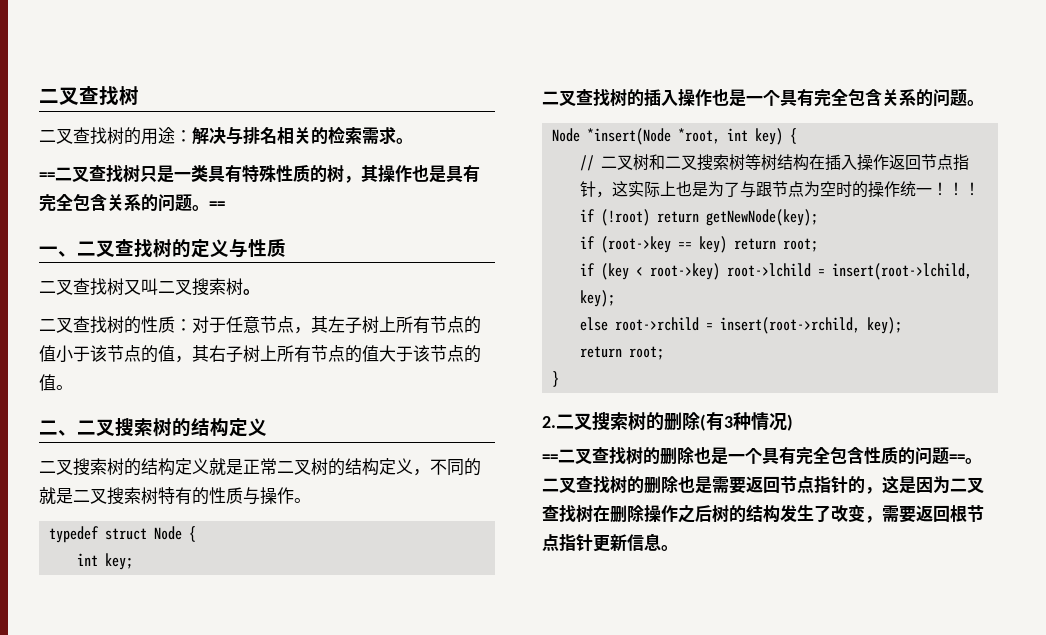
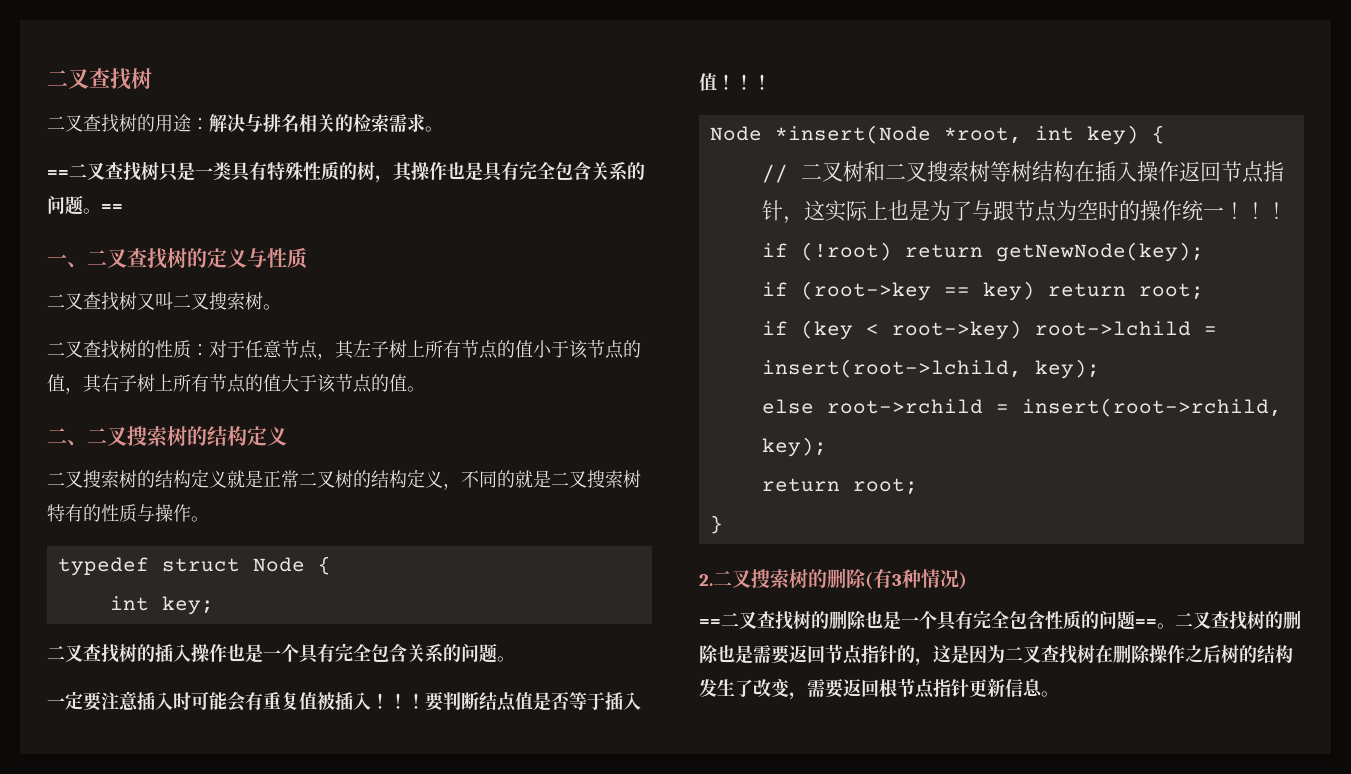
(984, 103) none -> [47,691,641,712] [699,73,771,91] // 一定要注意插入时可能会有重复值被插入！！！要判断结点值是否等于插入值！！！

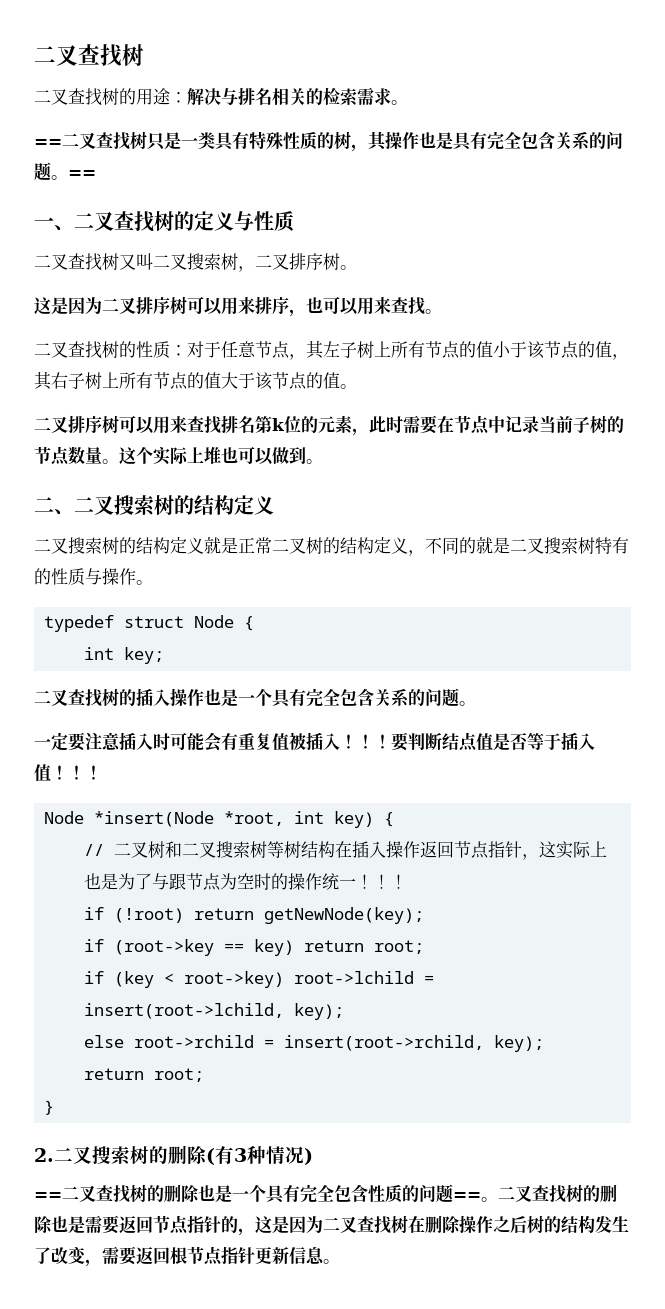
(263, 301) none -> [238,253,357,272] [34,296,425,317] ，二叉排序树。 // 这是因为二叉排序树可以用来排序，也可以用来查找
(425, 389) none -> [34,415,624,436] [34,446,323,466] // 二叉排序树可以用来查找排名第k位的元素，此时需要在节点中记录当前子树的节点数量。这个实际上堆也可以做到。

